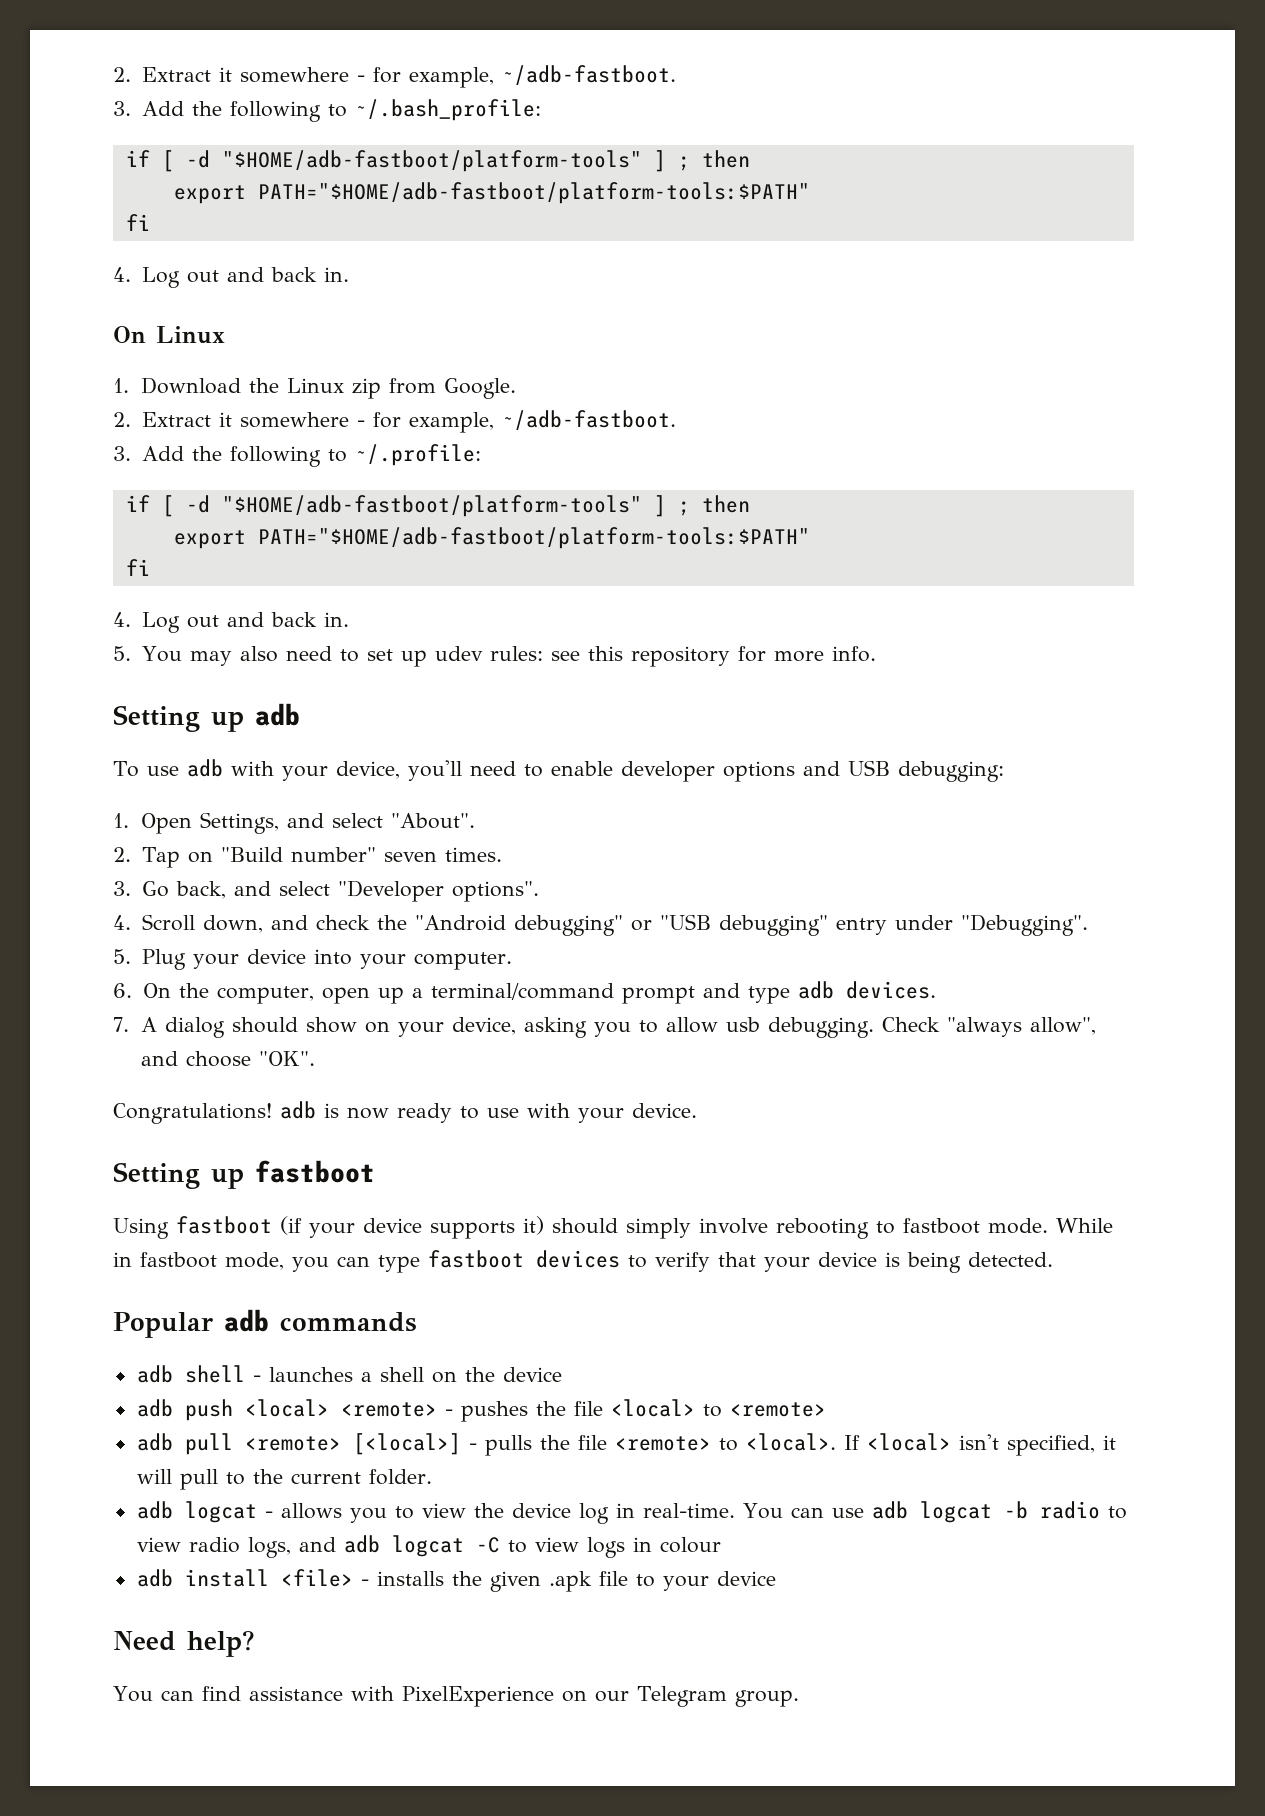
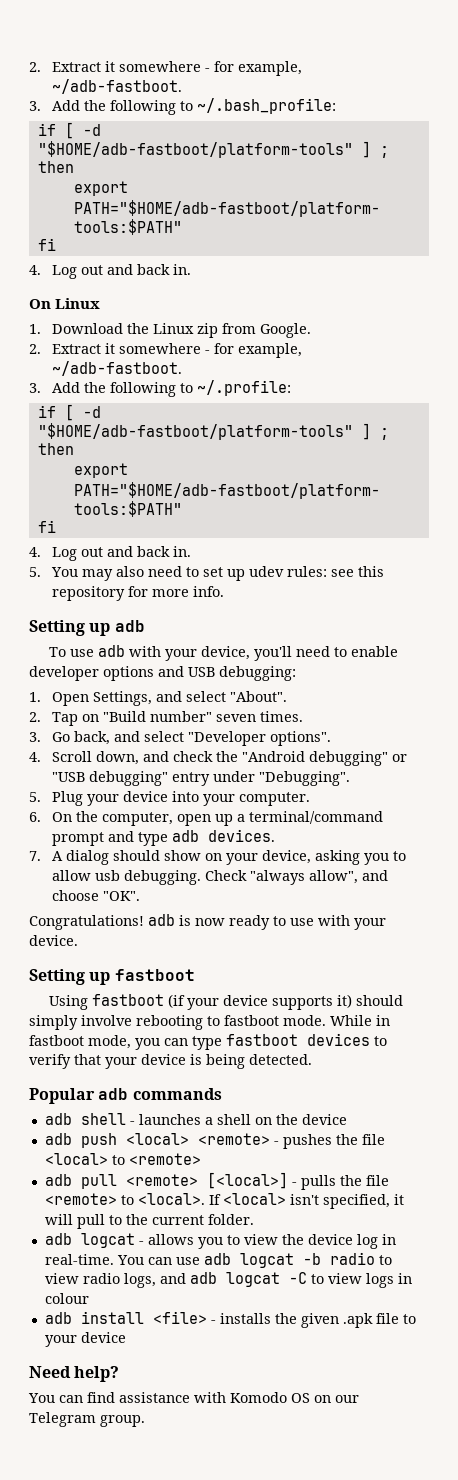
[401,1686,554,1707] PixelExperience -> [230,1392,310,1403] Komodo OS

